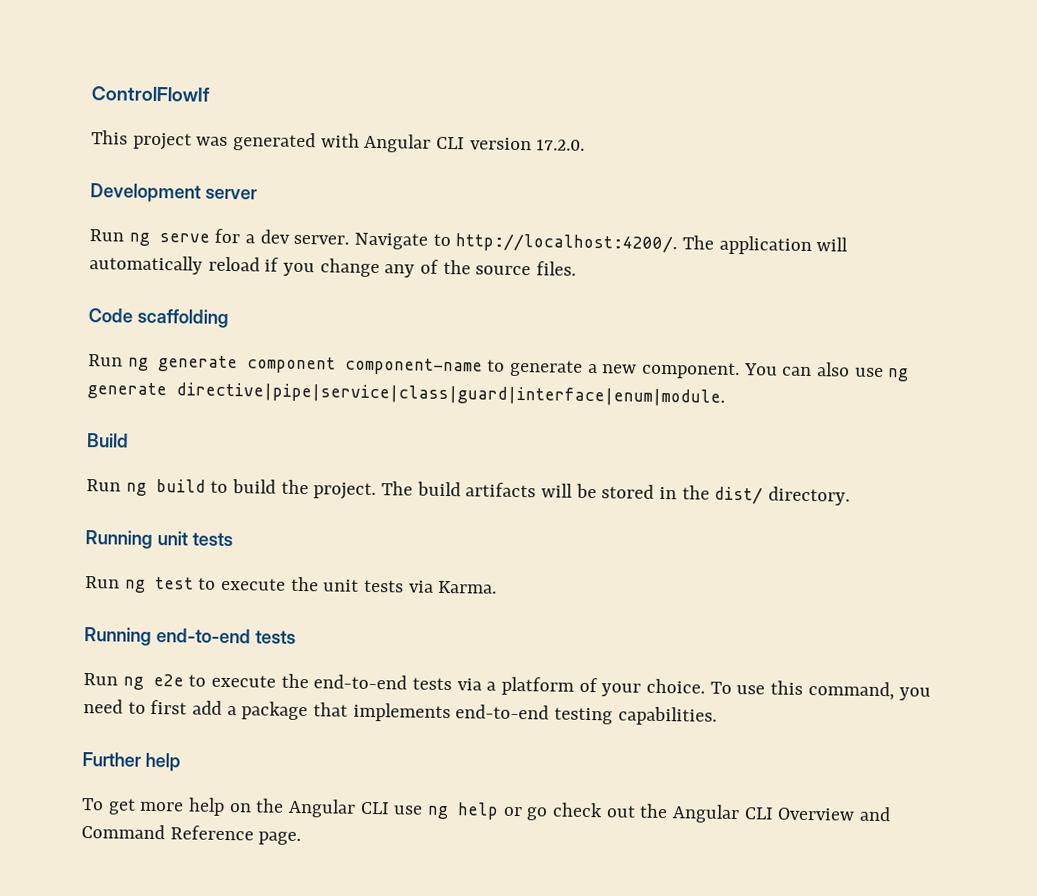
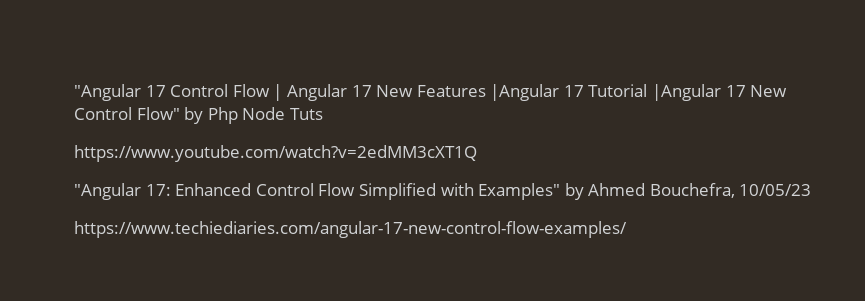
[91,86,210,102] [91,130,586,153] [90,183,258,203] [89,228,849,256] [89,255,577,278] [88,308,229,328] [88,354,910,382] [87,382,725,407] [86,433,129,448] [86,478,851,506] [85,530,233,549] [85,576,498,594] [84,627,296,646] [83,673,932,701] [83,699,717,726] [82,752,181,772] [81,797,892,824] [81,824,302,846] ControlFlowIf // This project was generated with Angular CLI version 17.2.0. // Development server // Run ng serve for a dev server. Navigate to http://localhost:4200/. The application will automatically reload if you change any of the source files. // Code scaffolding // Run ng generate component component-name to generate a new component. You can also use ng generate directive|pipe|service|class|guard|interface|enum|module. // Build // Run ng build to build the project. The build artifacts will be stored in the dist/ directory. // Running unit tests // Run ng test to execute the unit tests via Karma. // Running end-to-end tests // Run ng e2e to execute the end-to-end tests via a platform of your choice. To use this command, you need to first add a package that implements end-to-end testing capabilities. // Further help // To get more help on the Angular CLI use ng help or go check out the Angular CLI Overview and Command Reference page. -> [74,84,788,101] [74,107,323,124] [74,145,477,162] [74,183,812,200] [74,221,627,238] "Angular 17 Control Flow | Angular 17 New Features |Angular 17 Tutorial |Angular 17 New Control Flow" by Php Node Tuts // https://www.youtube.com/watch?v=2edMM3cXT1Q // "Angular 17: Enhanced Control Flow Simplified with Examples" by Ahmed Bouchefra, 10/05/23 // https://www.techiediaries.com/angular-17-new-control-flow-examples/

